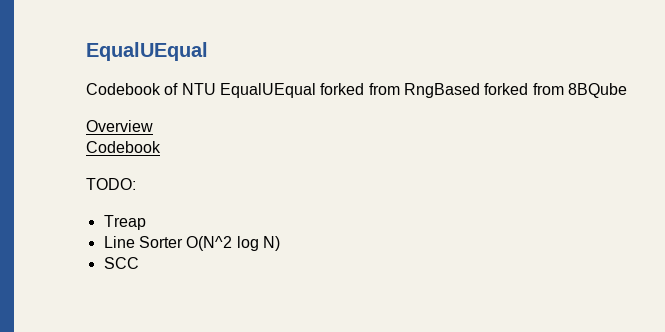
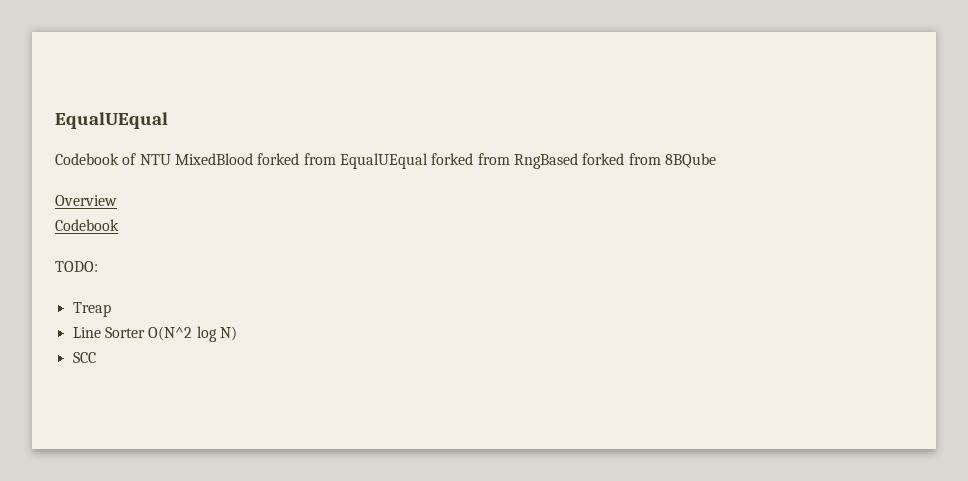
(216, 89) none -> [174,153,336,165] MixedBlood forked from

